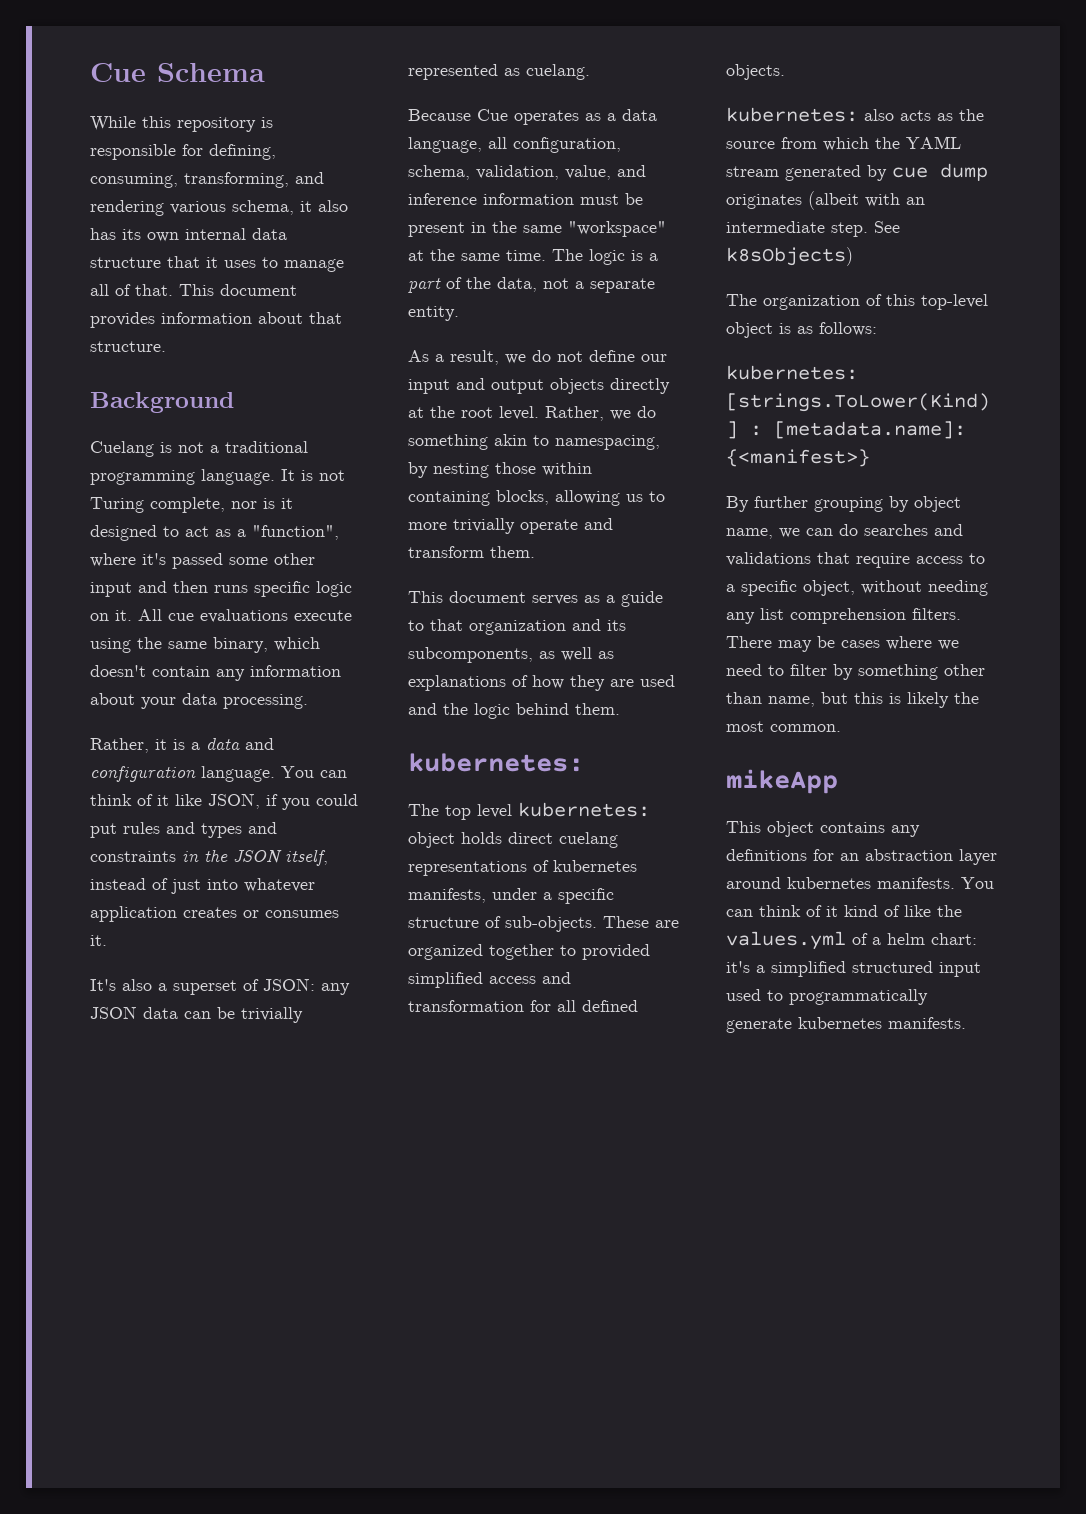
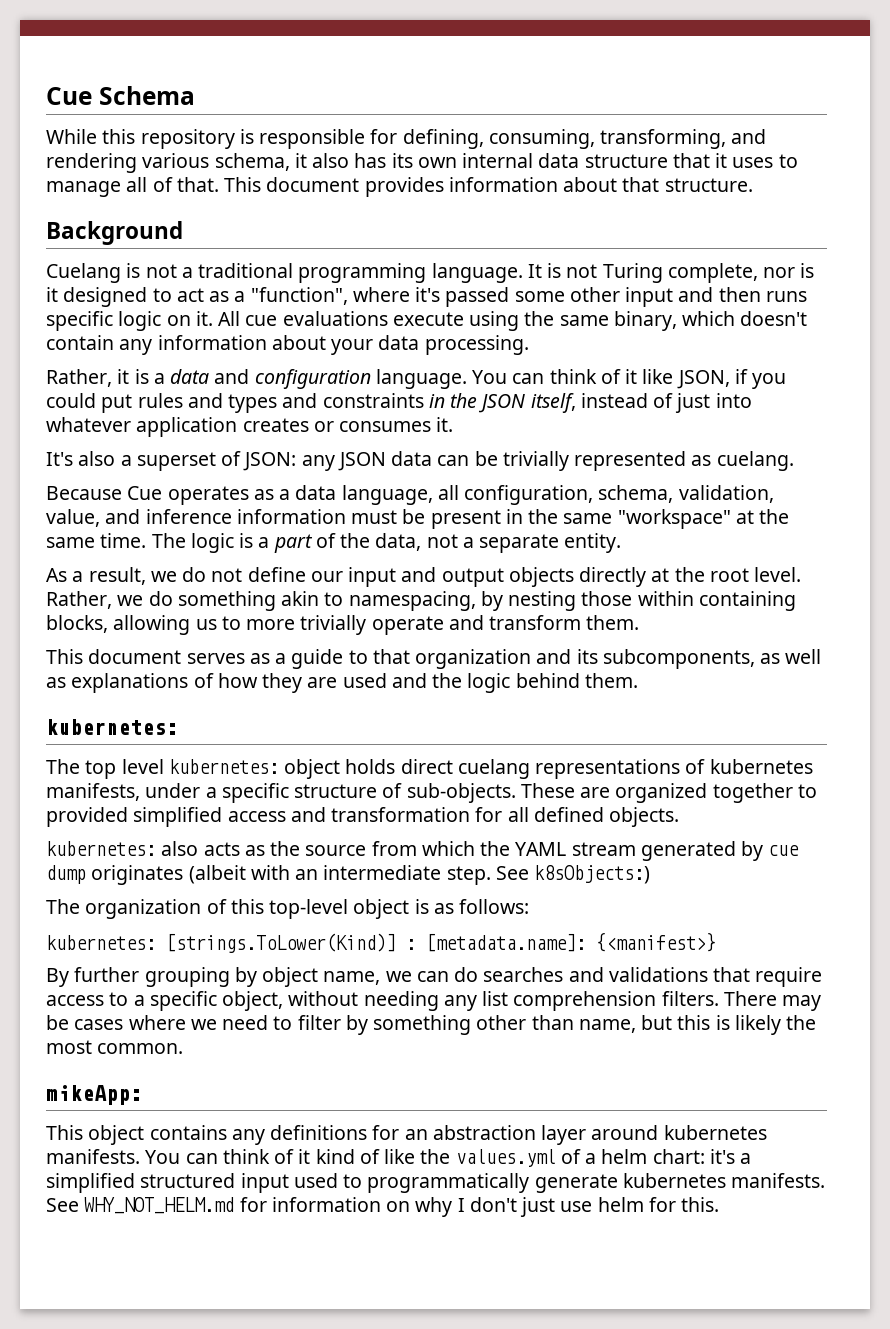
[726,247,853,266] k8sObjects) -> [534,865,651,884] k8sObjects:)
[726,769,838,794] mikeApp -> [46,1085,142,1105] mikeApp:
(966, 1023) none -> [46,1197,720,1217] See WHY_NOT_HELM.md for information on why I don't just use helm for this.

